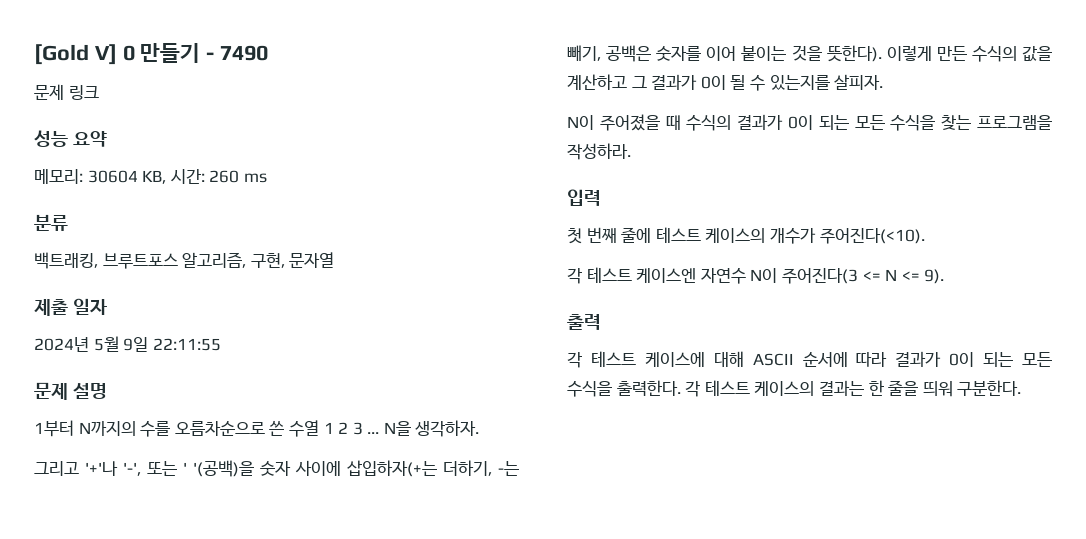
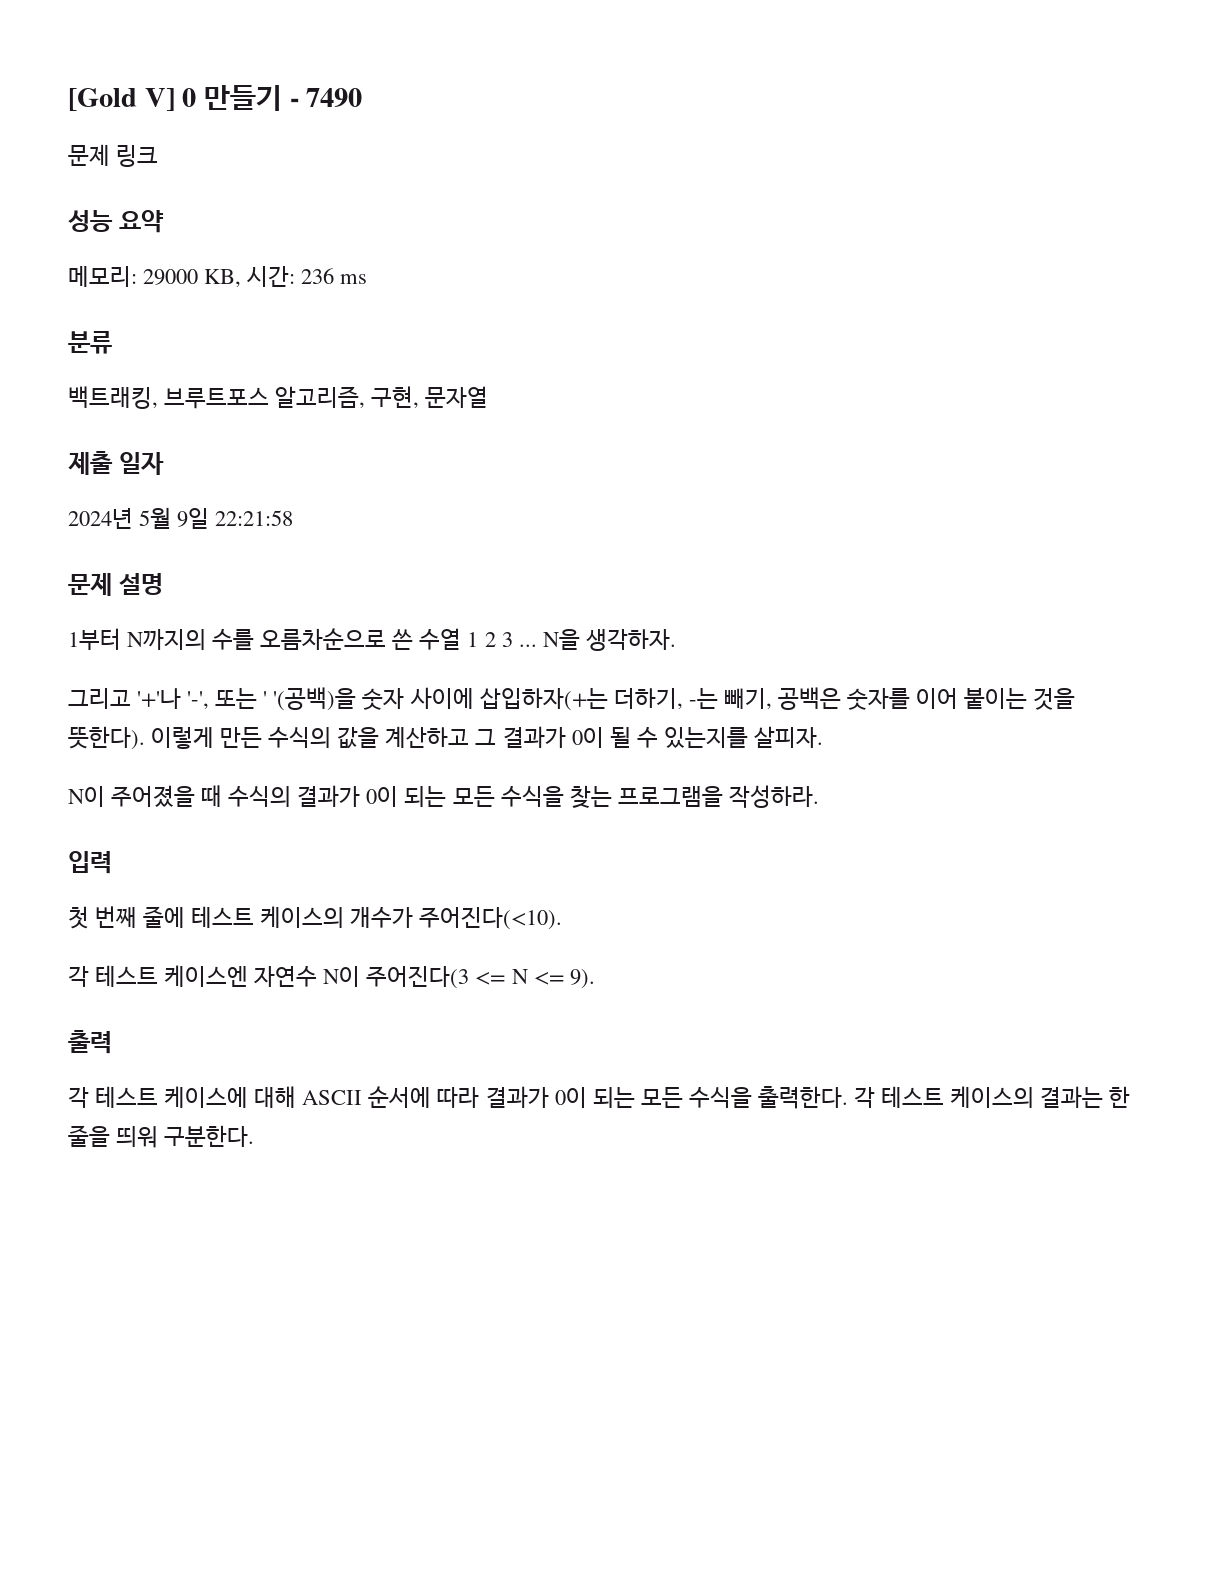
[87,170,138,183] 30604 -> [143,269,199,285] 29000
[209,170,240,183] 260 -> [301,268,335,284] 236
[152,338,221,351] 22:11:55 -> [215,510,294,526] 22:21:58

